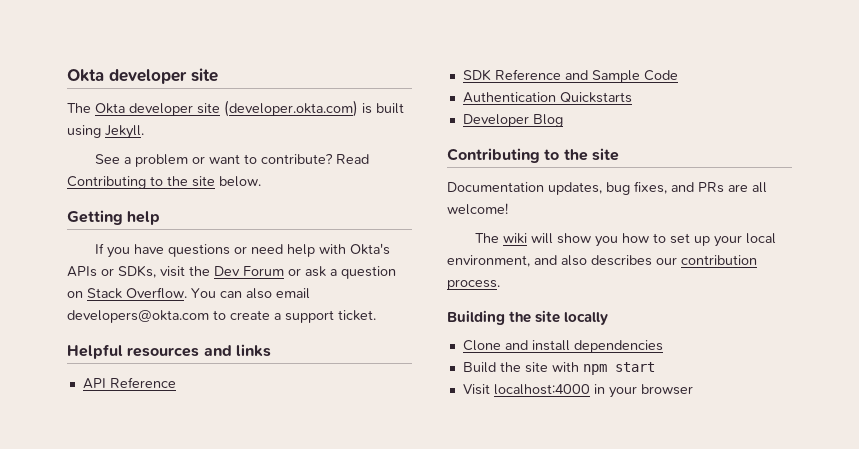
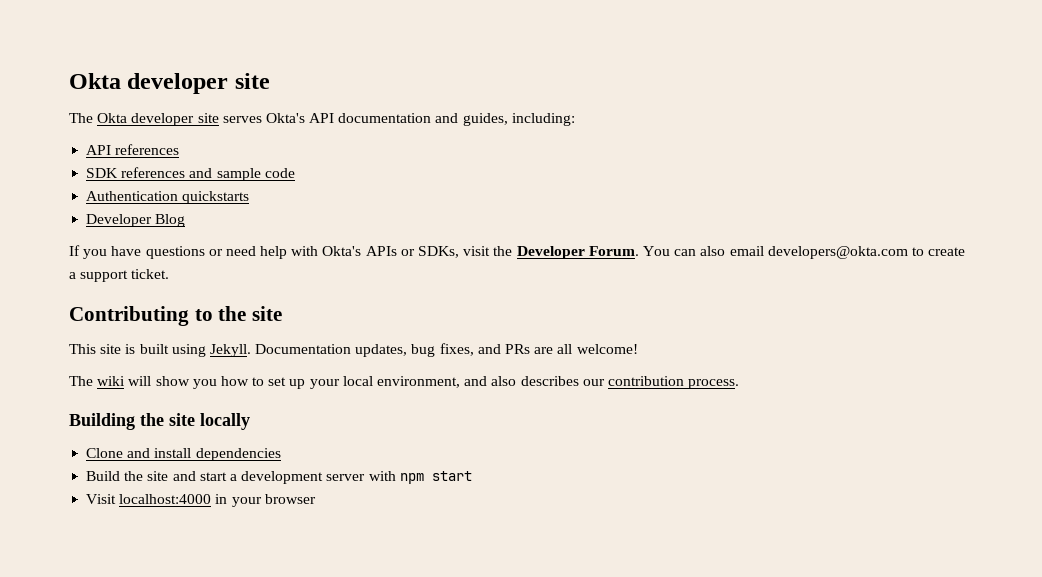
[224,100,404,117] [67,125,144,139] [95,153,370,167] [67,176,261,189] [67,210,161,225] (developer.okta.com) is built using Jekyll. // See a problem or want to contribute? Read Contributing to the site below. // Getting help -> [222,113,575,126] [86,144,180,155] [86,167,295,181] [86,191,250,204] [86,214,186,227] serves Okta's API documentation and guides, including: // API references // SDK references and sample code // Authentication quickstarts // Developer Blog
[214,266,396,279] [67,287,187,299] Dev Forum or ask a question on Stack Overflow. -> [516,246,639,259] Developer Forum.
[67,344,271,359] [82,377,176,389] [462,69,678,83] [462,92,632,103] [462,114,563,127] [447,148,619,163] Helpful resources and links // API Reference // SDK Reference and Sample Code // Authentication Quickstarts // Developer Blog // Contributing to the site // -> [69,306,283,326] [69,344,251,357] Contributing to the site // This site is built using Jekyll.
(548, 367) none -> [172,471,366,484] and start a development server

